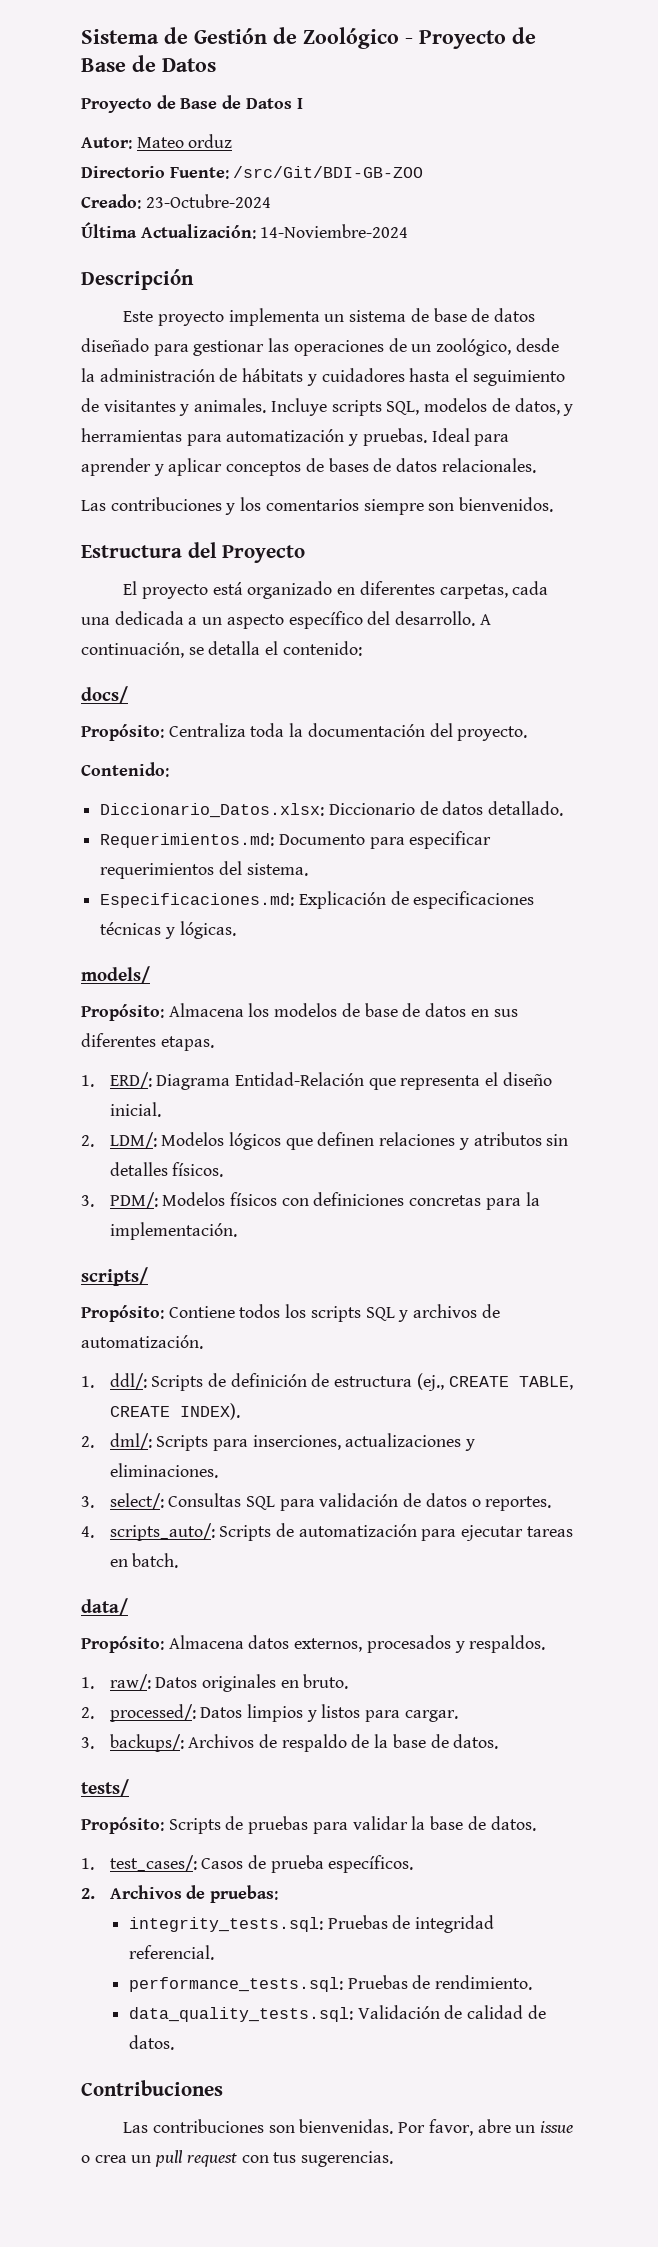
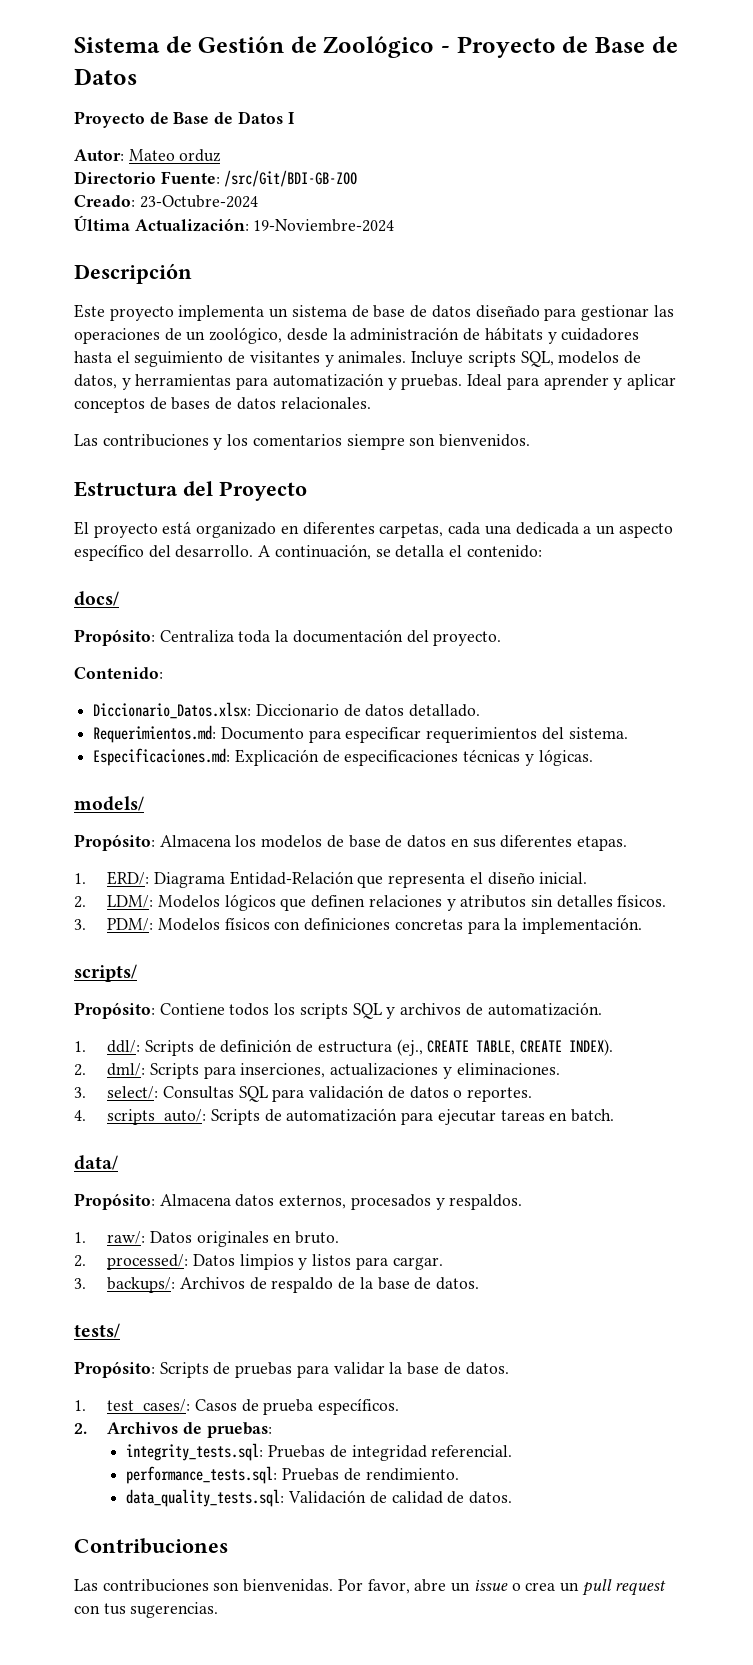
[260,224,409,238] 14-Noviembre-2024 -> [253,219,395,232] 19-Noviembre-2024

